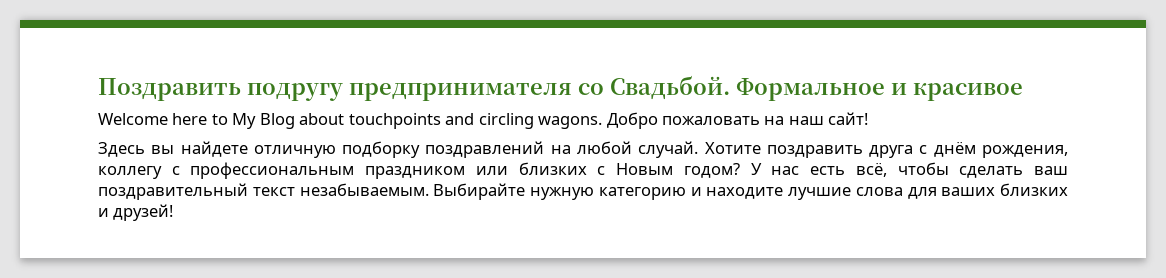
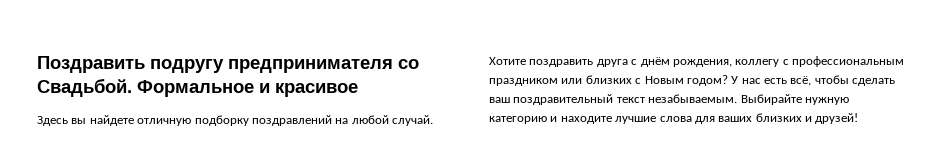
[98,112,869,129] // Welcome here to My Blog about touchpoints and circling wagons. Добро пожаловать на наш сайт! -> (358, 90) none

